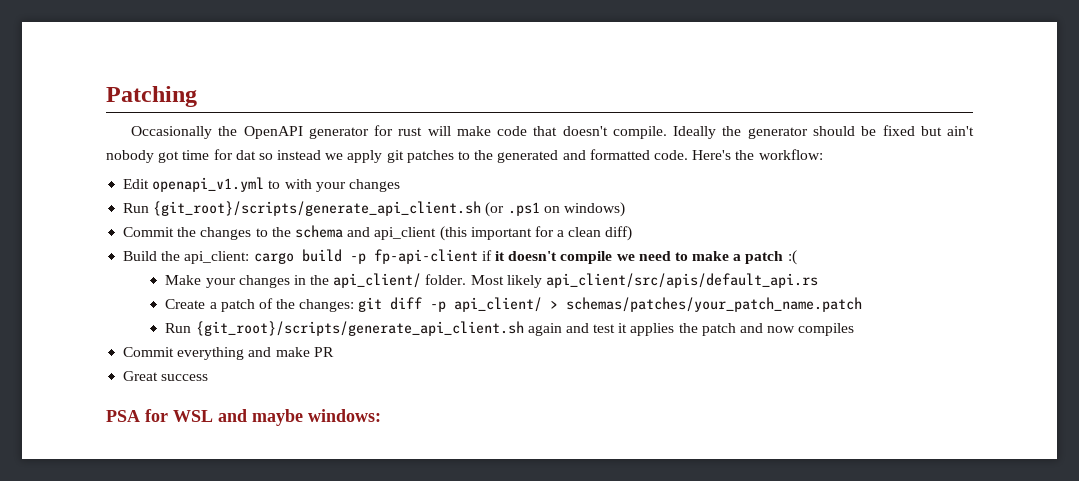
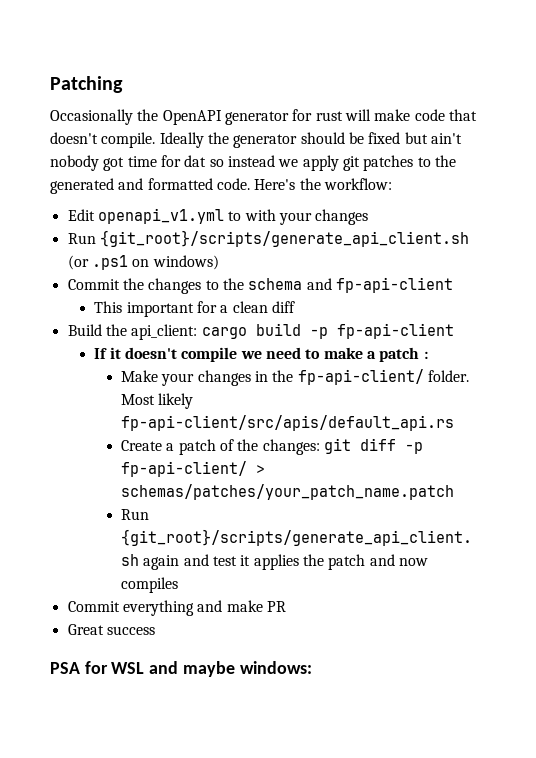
[374,226,467,241] api_client (this -> [335,277,453,293] [94,301,123,313] fp-api-client // This
[605,226,633,241] diff) -> [271,301,295,313] diff
[481,250,492,261] if -> [94,348,108,359] // If
[787,250,797,265] :( -> [423,351,428,359] :
[333,273,422,288] api_client/ -> [297,369,424,385] fp-api-client/
[545,273,818,288] api_client/src/apis/default_api.rs -> [121,415,455,431] fp-api-client/src/apis/default_api.rs
[454,297,543,312] api_client/ -> [121,461,248,477] fp-api-client/

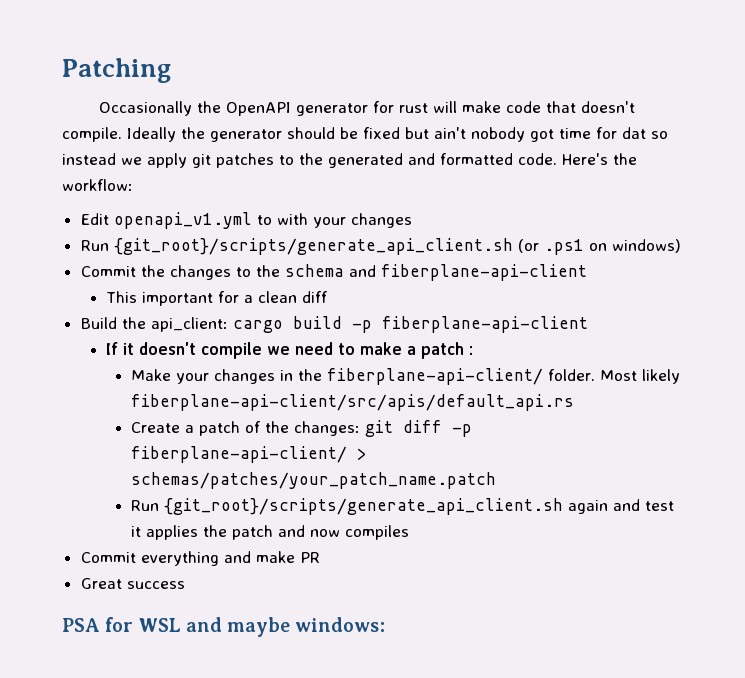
[335,277,453,293] fp-api-client -> [380,264,587,281] fiberplane-api-client
[336,323,454,339] fp-api-client -> [381,316,588,333] fiberplane-api-client
[297,369,424,385] fp-api-client/ -> [326,368,543,385] fiberplane-api-client/
[121,415,455,431] fp-api-client/src/apis/default_api.rs -> [130,394,574,411] fiberplane-api-client/src/apis/default_api.rs
[121,461,248,477] fp-api-client/ -> [130,446,347,463] fiberplane-api-client/

